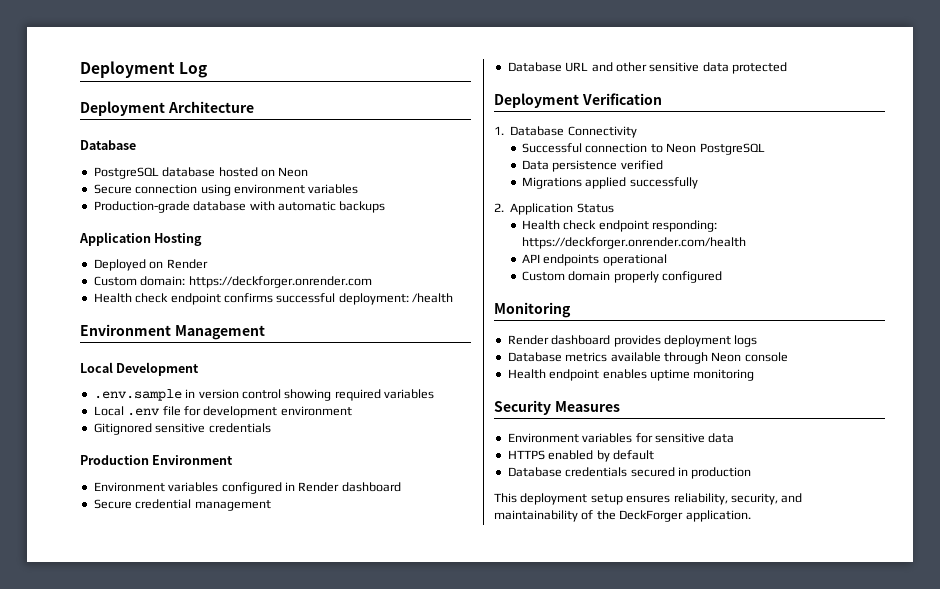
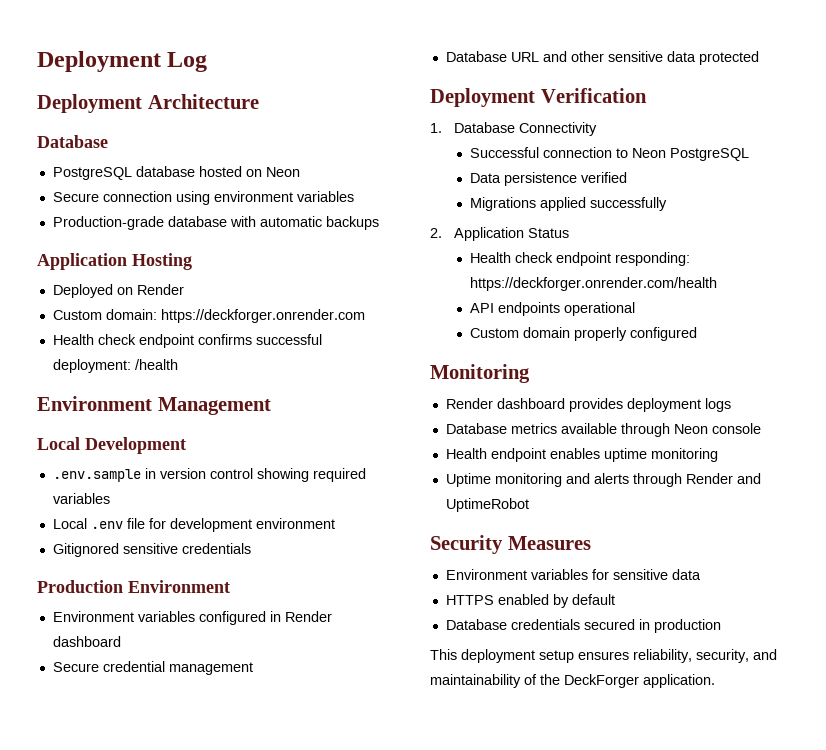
(755, 375) none -> [445,473,761,487] [445,498,529,512] // Uptime monitoring and alerts through Render and UptimeRobot

